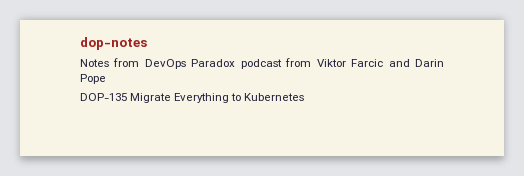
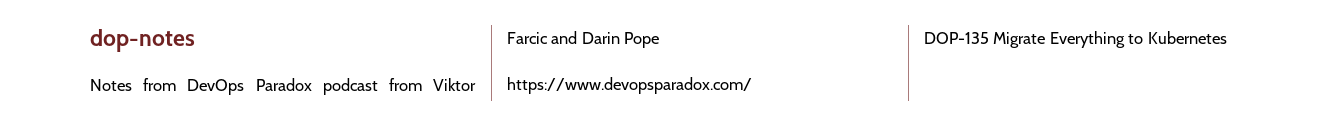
(106, 79) none -> [507,77,752,94] // https://www.devopsparadox.com/

